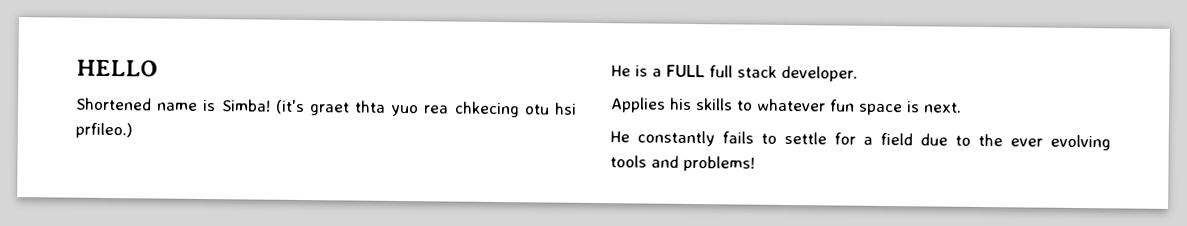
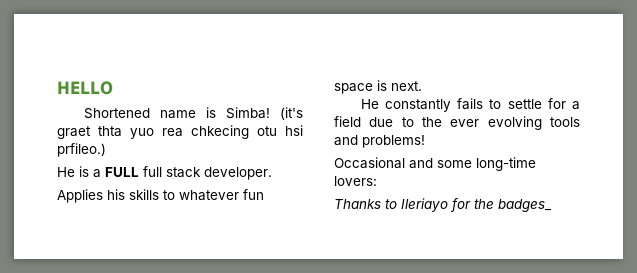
(755, 163) none -> [334,157,536,171] [334,176,377,186] [334,198,552,212] // Occasional and some long-time lovers: // Thanks to Ileriayo for the badges_

